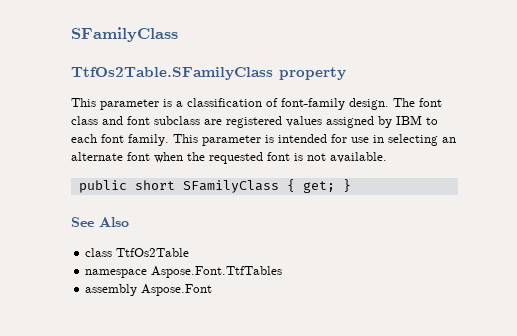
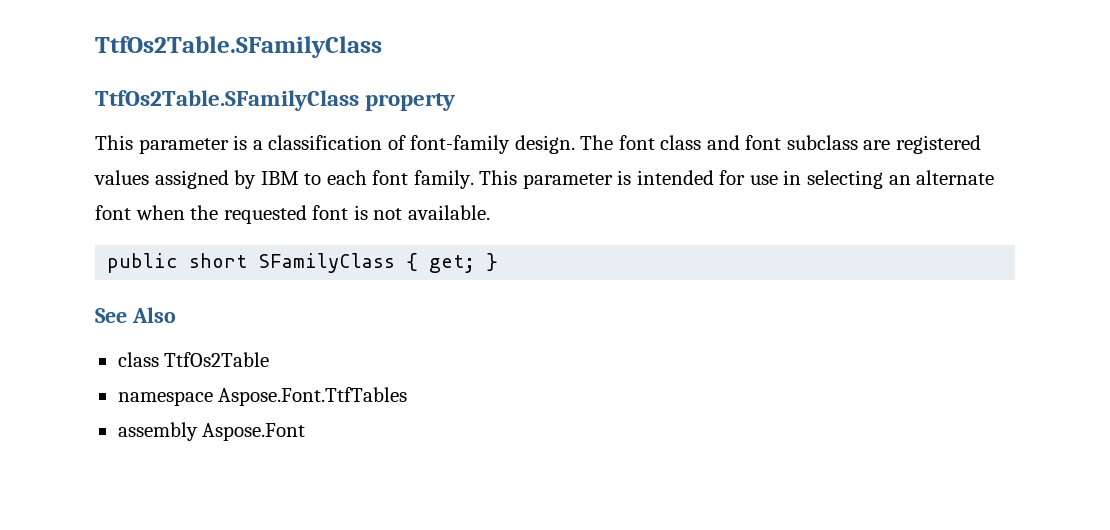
[71,27,178,42] SFamilyClass -> [95,36,382,58] TtfOs2Table.SFamilyClass

